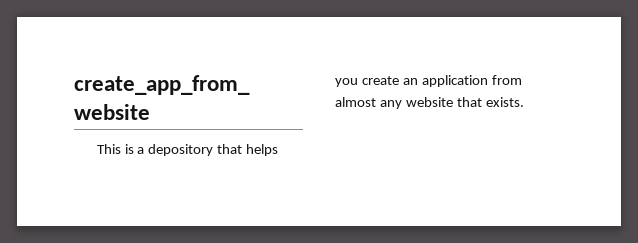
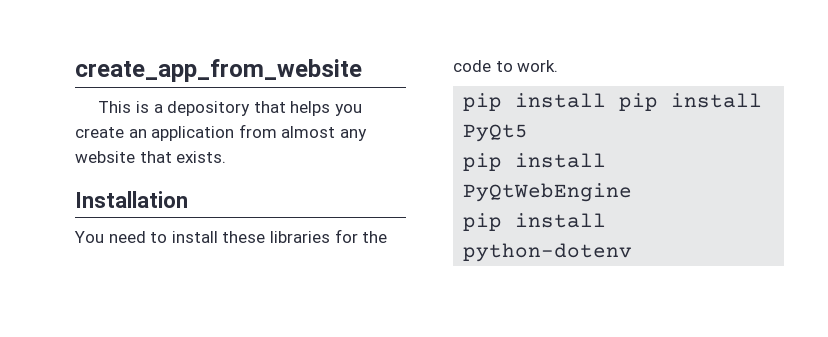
(524, 102) none -> [75,191,188,208] [74,229,388,243] [453,60,559,72] [463,93,763,111] [463,124,529,142] [463,153,607,171] [463,183,633,202] [463,213,607,231] [463,243,633,262] // Installation // You need to install these libraries for the code to work. // pip install pip install PyQt5 // pip install PyQtWebEngine // pip install python-dotenv

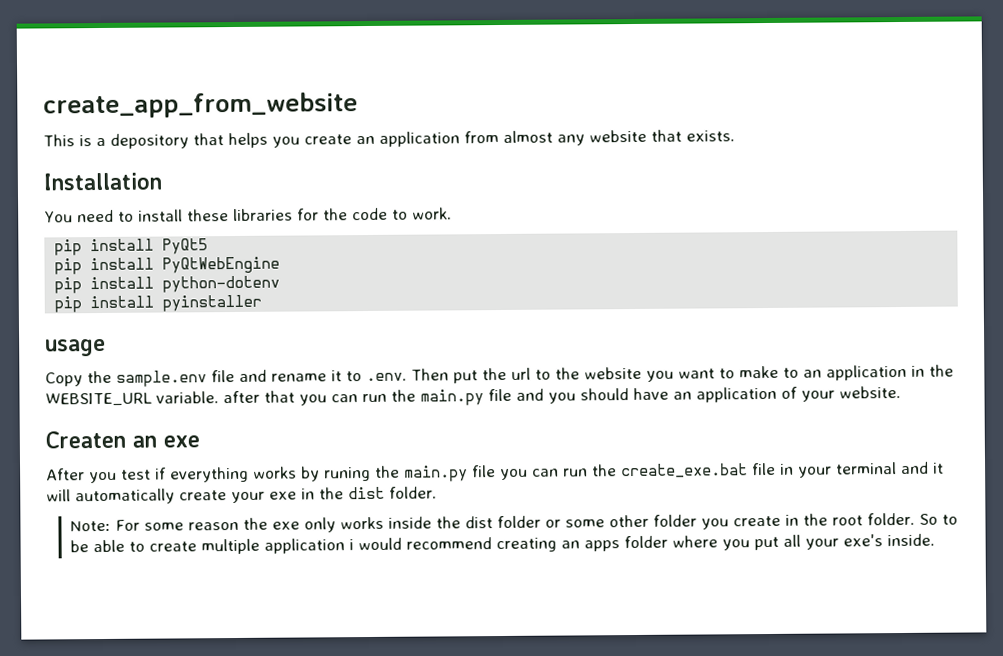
[619,93,763,111] pip install -> (155, 245) none
(633, 252) none -> [54,294,263,313] [45,338,106,357] [45,364,954,387] [45,386,901,407] [45,430,200,449] [46,461,944,484] [46,486,437,505] [69,512,958,533] [69,533,935,555] // pip install pyinstaller // usage // Copy the sample.env file and rename it to .env. Then put the url to the website you want to make to an application in the WEBSITE_URL variable. after that you can run the main.py file and you should have an application of your website. // Createn an exe // After you test if everything works by runing the main.py file you can run the create_exe.bat file in your terminal and it will automatically create your exe in the dist folder. // Note: For some reason the exe only works inside the dist folder or some other folder you create in the root folder. So to be able to create multiple application i would recommend creating an apps folder where you put all your exe's inside.

